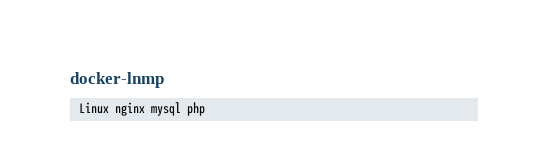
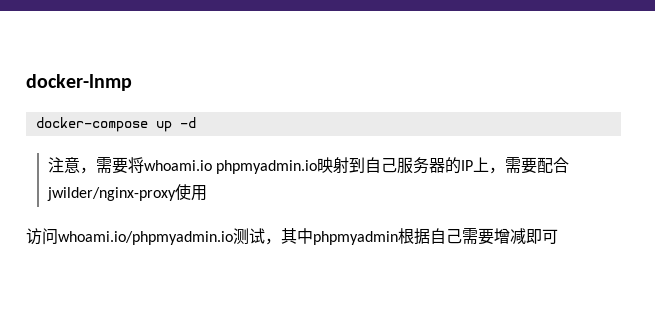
[78,102,205,116] Linux nginx mysql php -> [35,117,196,132] [47,157,570,174] [46,184,207,201] [26,228,558,245] docker-compose up -d // 注意，需要将whoami.io phpmyadmin.io映射到自己服务器的IP上，需要配合jwilder/nginx-proxy使用 // 访问whoami.io/phpmyadmin.io测试，其中phpmyadmin根据自己需要增减即可

